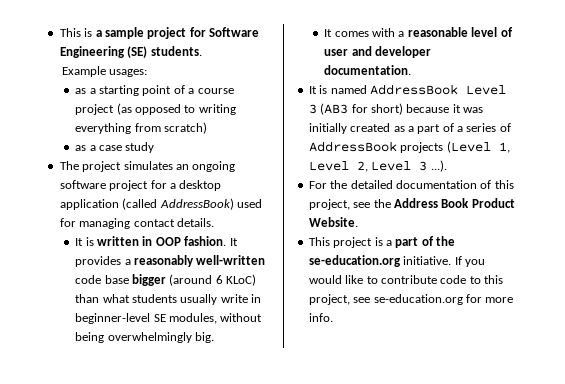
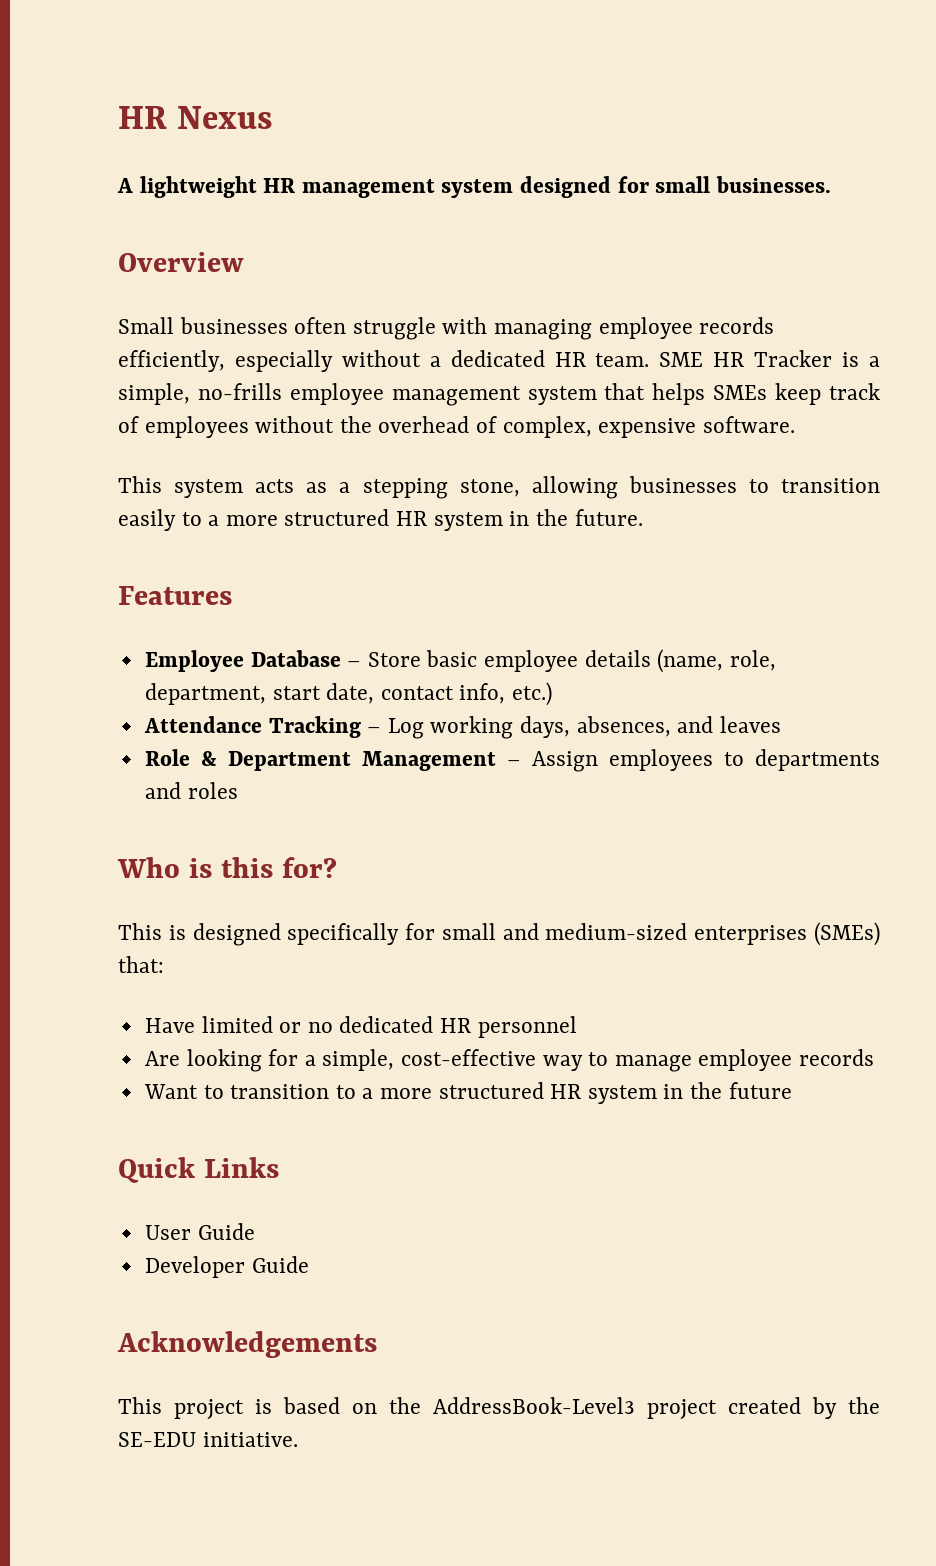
[59,27,259,39] [59,46,202,58] [61,66,147,77] [75,85,234,96] [75,103,236,115] [75,122,208,134] [75,142,155,153] [59,161,236,172] [59,180,222,191] [59,198,262,210] [59,218,214,229] [75,236,238,246] [75,255,266,267] [75,274,257,286] [75,294,262,305] [75,313,263,324] [75,332,215,343] [324,27,513,37] [324,46,432,58] [324,65,412,75] [308,84,506,95] [308,103,483,115] [308,123,511,134] [308,141,510,153] [308,160,447,172] [308,180,514,189] [308,198,515,210] [308,217,358,227] [308,236,455,248] [308,255,485,267] [308,275,503,284] [308,294,514,305] [308,313,333,322] This is a sample project for Software Engineering (SE) students. // Example usages: // as a starting point of a course project (as opposed to writing everything from scratch) // as a case study // The project simulates an ongoing software project for a desktop application (called AddressBook) used for managing contact details. // It is written in OOP fashion. It provides a reasonably well-written code base bigger (around 6 KLoC) than what students usually write in beginner-level SE modules, without being overwhelmingly big. // It comes with a reasonable level of user and developer documentation. // It is named AddressBook Level 3 (AB3 for short) because it was initially created as a part of a series of AddressBook projects (Level 1, Level 2, Level 3 ...). // For the detailed documentation of this project, see the Address Book Product Website. // This project is a part of the se-education.org initiative. If you would like to contribute code to this project, see se-education.org for more info. -> [118,106,273,129] [117,176,831,198] [118,252,244,272] [118,317,775,340] [118,350,880,372] [118,383,881,406] [118,416,795,438] [118,476,881,499] [118,509,643,531] [118,586,232,605] [144,649,776,673] [144,682,553,706] [143,716,781,739] [144,749,880,772] [144,782,238,799] [117,857,337,878] [118,922,880,946] [118,956,164,973] [144,1016,577,1038] [144,1049,875,1072] [143,1082,792,1104] [118,1157,279,1183] [144,1223,255,1240] [144,1256,309,1278] [117,1331,377,1358] [118,1397,880,1419] [118,1432,298,1447] HR Nexus // A lightweight HR management system designed for small businesses. // Overview // Small businesses often struggle with managing employee records efficiently, especially without a dedicated HR team. SME HR Tracker is a simple, no-frills employee management system that helps SMEs keep track of employees without the overhead of complex, expensive software. // This system acts as a stepping stone, allowing businesses to transition easily to a more structured HR system in the future. // Features // Employee Database – Store basic employee details (name, role, department, start date, contact info, etc.) // Attendance Tracking – Log working days, absences, and leaves // Role & Department Management – Assign employees to departments and roles // Who is this for? // This is designed specifically for small and medium-sized enterprises (SMEs) that: // Have limited or no dedicated HR personnel // Are looking for a simple, cost-effective way to manage employee records // Want to transition to a more structured HR system in the future // Quick Links // User Guide // Developer Guide // Acknowledgements // This project is based on the AddressBook-Level3 project created by the SE-EDU initiative.

